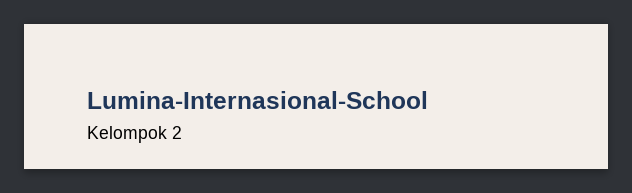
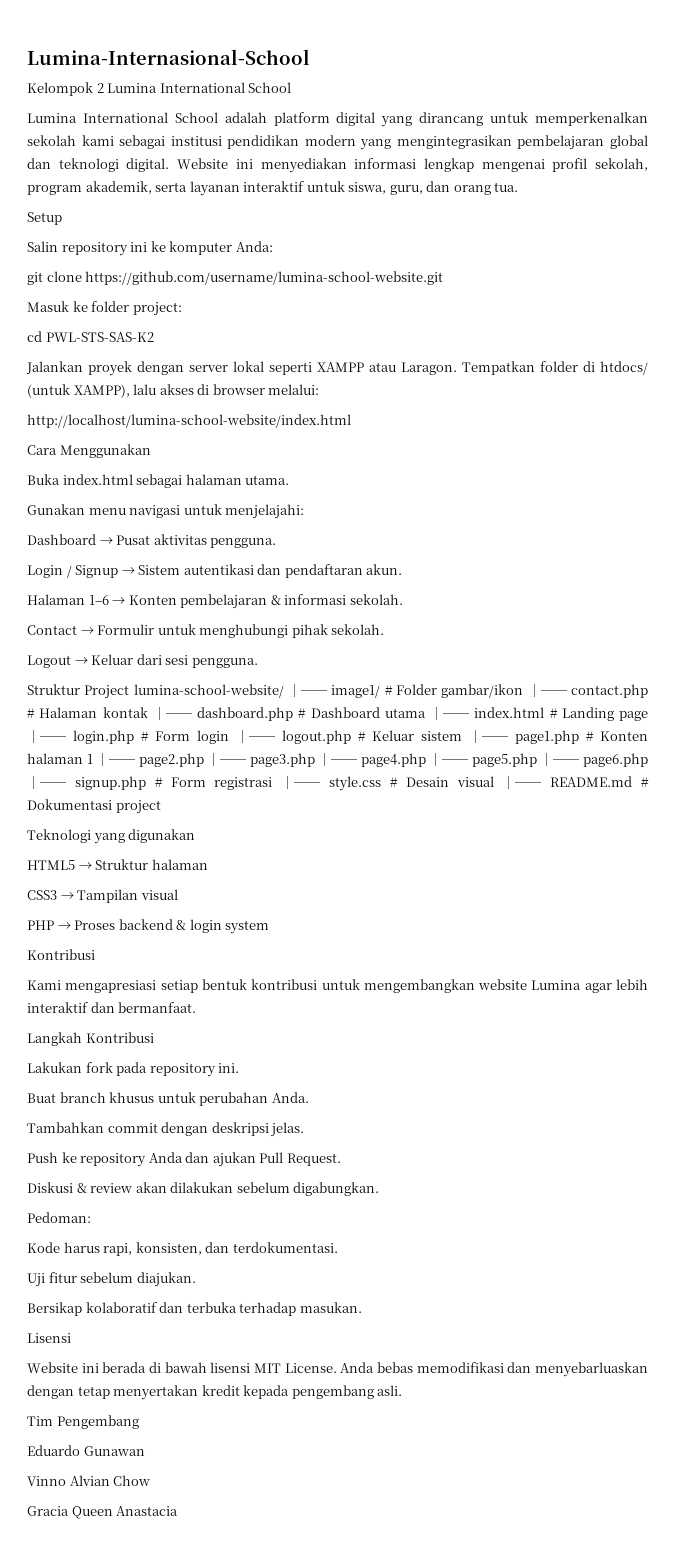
(182, 132) none -> [107,82,292,93] [27,112,649,127] [27,135,648,150] [27,158,648,173] [27,181,519,196] [27,212,62,225] [27,241,273,256] [27,271,444,285] [27,301,182,316] [27,331,154,342] [26,361,648,376] [27,384,320,398] [27,414,351,428] [27,444,151,458] [27,474,290,488] [27,504,305,519] [27,534,277,548] [27,564,403,578] [27,594,403,609] [27,624,385,638] [27,654,258,668] [27,684,648,699] [27,707,648,721] [27,730,648,744] [27,753,648,767] [27,776,649,791] [27,799,161,814] [27,829,196,844] [27,859,208,870] [27,889,178,903] [27,919,270,934] [27,949,95,960] [27,979,648,993] [27,1002,197,1013] [27,1032,154,1046] [27,1062,240,1077] [27,1092,309,1106] [27,1122,305,1137] [27,1152,341,1167] [27,1182,380,1196] [27,1212,91,1223] [27,1242,338,1256] [27,1272,196,1287] [27,1302,362,1316] [27,1333,71,1343] [27,1362,648,1377] [27,1385,403,1400] [27,1415,139,1429] [27,1445,145,1456] [27,1475,151,1486] [27,1506,179,1519] Lumina International School // Lumina International School adalah platform digital yang dirancang untuk memperkenalkan sekolah kami sebagai institusi pendidikan modern yang mengintegrasikan pembelajaran global dan teknologi digital. Website ini menyediakan informasi lengkap mengenai profil sekolah, program akademik, serta layanan interaktif untuk siswa, guru, dan orang tua. // Setup // Salin repository ini ke komputer Anda: // git clone https://github.com/username/lumina-school-website.git // Masuk ke folder project: // cd PWL-STS-SAS-K2 // Jalankan proyek dengan server lokal seperti XAMPP atau Laragon. Tempatkan folder di htdocs/ (untuk XAMPP), lalu akses di browser melalui: // http://localhost/lumina-school-website/index.html // Cara Menggunakan // Buka index.html sebagai halaman utama. // Gunakan menu navigasi untuk menjelajahi: // Dashboard → Pusat aktivitas pengguna. // Login / Signup → Sistem autentikasi dan pendaftaran akun. // Halaman 1–6 → Konten pembelajaran & informasi sekolah. // Contact → Formulir untuk menghubungi pihak sekolah. // Logout → Keluar dari sesi pengguna. // Struktur Project lumina-school-website/ │── image1/ # Folder gambar/ikon │── contact.php # Halaman kontak │── dashboard.php # Dashboard utama │── index.html # Landing page │── login.php # Form login │── logout.php # Keluar sistem │── page1.php # Konten halaman 1 │── page2.php │── page3.php │── page4.php │── page5.php │── page6.php │── signup.php # Form registrasi │── style.css # Desain visual │── README.md # Dokumentasi project // Teknologi yang digunakan // HTML5 → Struktur halaman // CSS3 → Tampilan visual // PHP → Proses backend & login system // Kontribusi // Kami mengapresiasi setiap bentuk kontribusi untuk mengembangkan website Lumina agar lebih interaktif dan bermanfaat. // Langkah Kontribusi // Lakukan fork pada repository ini. // Buat branch khusus untuk perubahan Anda. // Tambahkan commit dengan deskripsi jelas. // Push ke repository Anda dan ajukan Pull Request. // Diskusi & review akan dilakukan sebelum digabungkan. // Pedoman: // Kode harus rapi, konsisten, dan terdokumentasi. // Uji fitur sebelum diajukan. // Bersikap kolaboratif dan terbuka terhadap masukan. // Lisensi // Website ini berada di bawah lisensi MIT License. Anda bebas memodifikasi dan menyebarluaskan dengan tetap menyertakan kredit kepada pengembang asli. // Tim Pengembang // Eduardo Gunawan // Vinno Alvian Chow // Gracia Queen Anastacia

